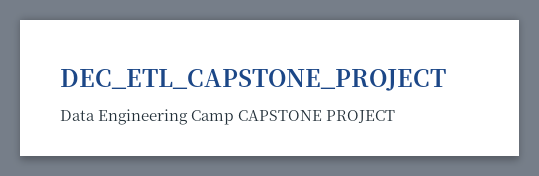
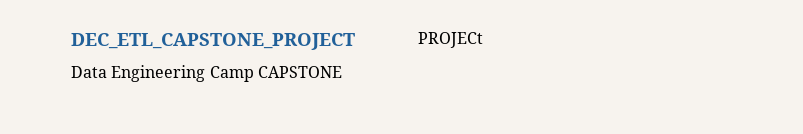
[326,110,396,123] PROJECT -> [418,32,483,48] PROJECt

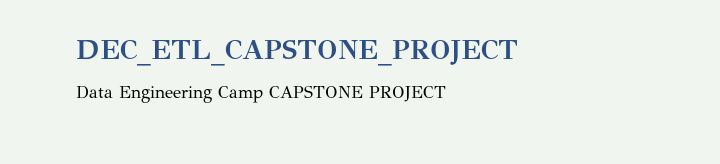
[418,32,483,48] PROJECt -> [369,86,446,102] PROJECT

